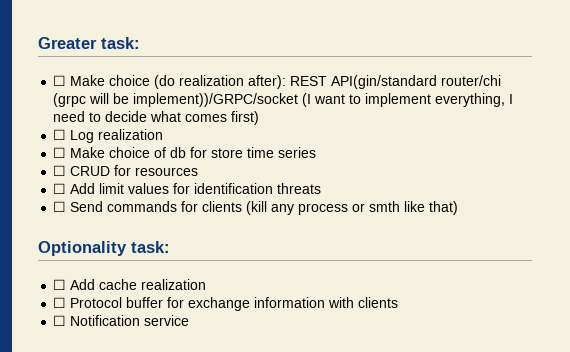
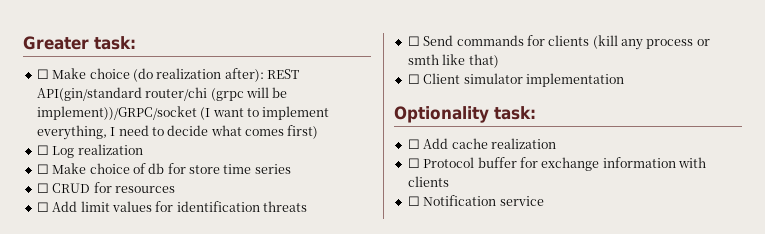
(459, 208) none -> [407,73,624,87] // ☐ Client simulator implementation

